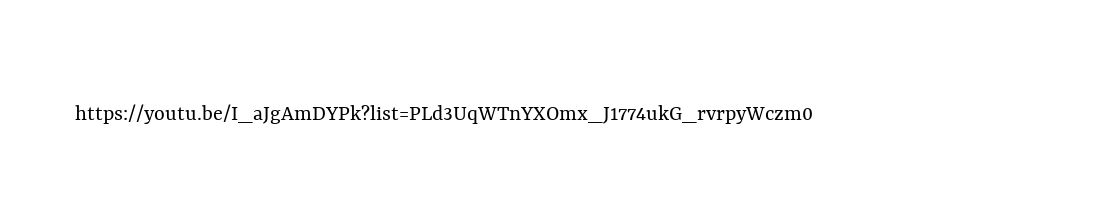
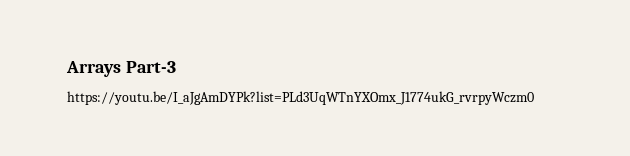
(75, 114) none -> [66,61,176,77] Arrays Part-3 //

